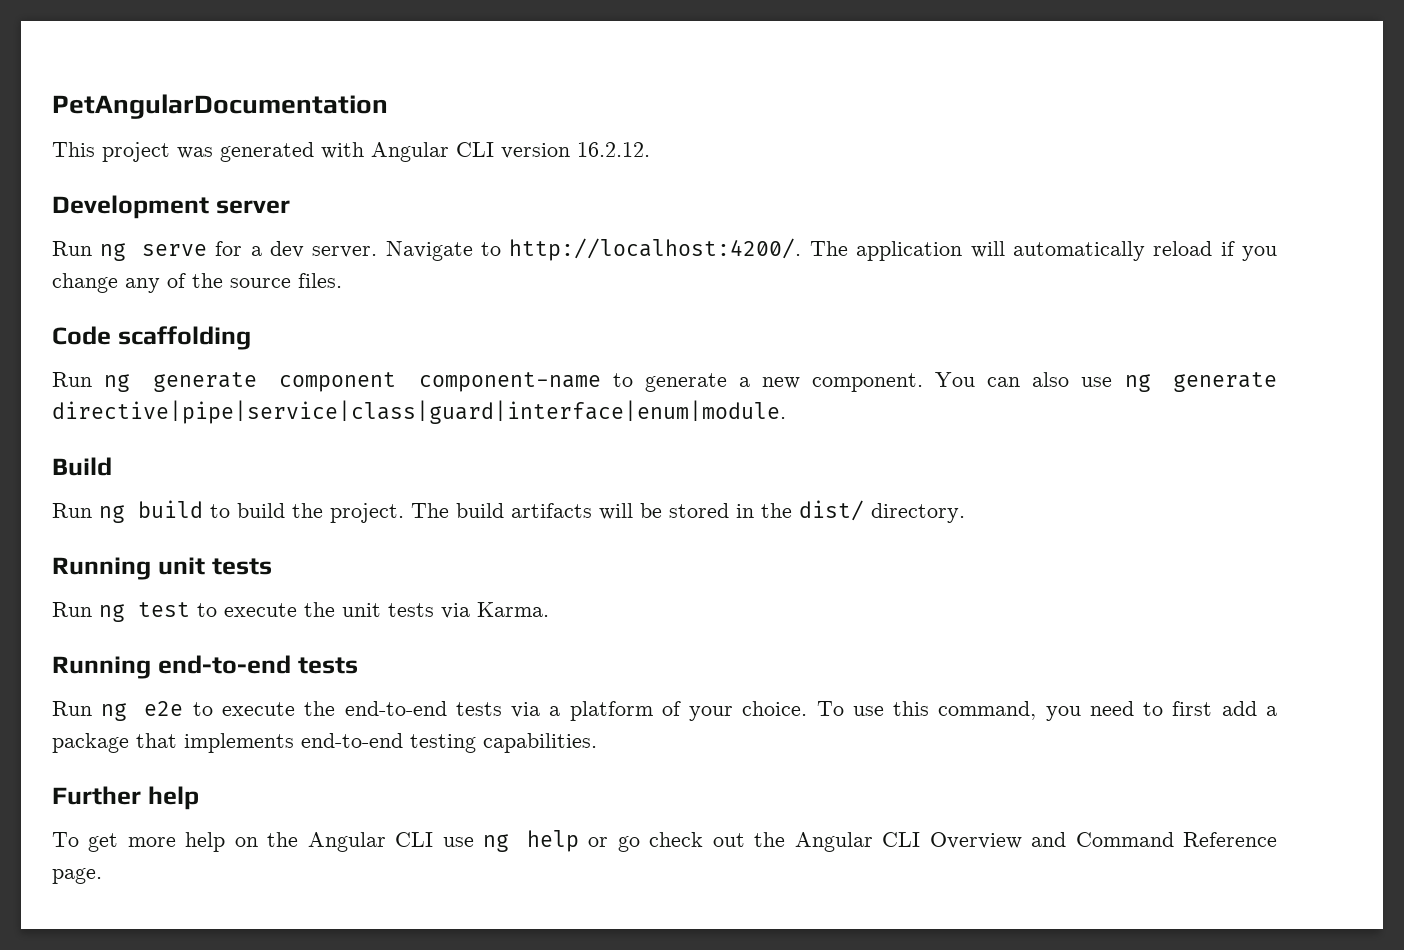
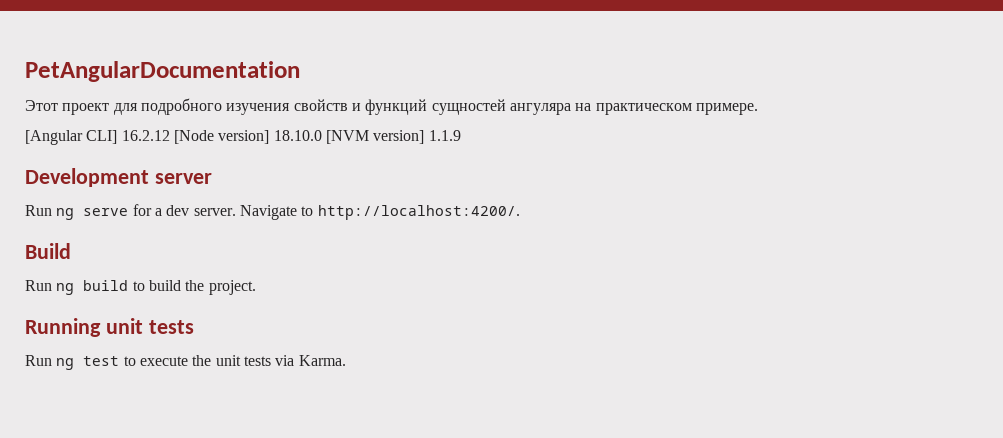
[52,142,650,162] This project was generated with Angular CLI version 16.2.12. -> [25,98,758,115] [25,130,461,145] Этот проект для подробного изучения свойств и функций сущностей ангуляра на практическом примере. // [Angular CLI] 16.2.12 [Node version] 18.10.0 [NVM version] 1.1.9
[809,241,1278,261] [52,273,342,293] [52,326,251,350] [52,372,1277,392] [52,400,786,424] The application will automatically reload if you change any of the source files. // Code scaffolding // Run ng generate component component-name to generate a new component. You can also use ng generate directive|pipe|service|class|guard|interface|enum|module. -> (520, 212) none
[411,500,965,523] The build artifacts will be stored in the dist/ directory. -> (256, 287) none
[52,655,358,679] [52,701,1278,721] [52,733,597,753] [52,786,199,810] [52,830,1278,852] [52,868,102,884] // Running end-to-end tests // Run ng e2e to execute the end-to-end tests via a platform of your choice. To use this command, you need to first add a package that implements end-to-end testing capabilities. // Further help // To get more help on the Angular CLI use ng help or go check out the Angular CLI Overview and Command Reference page. -> (346, 360) none

